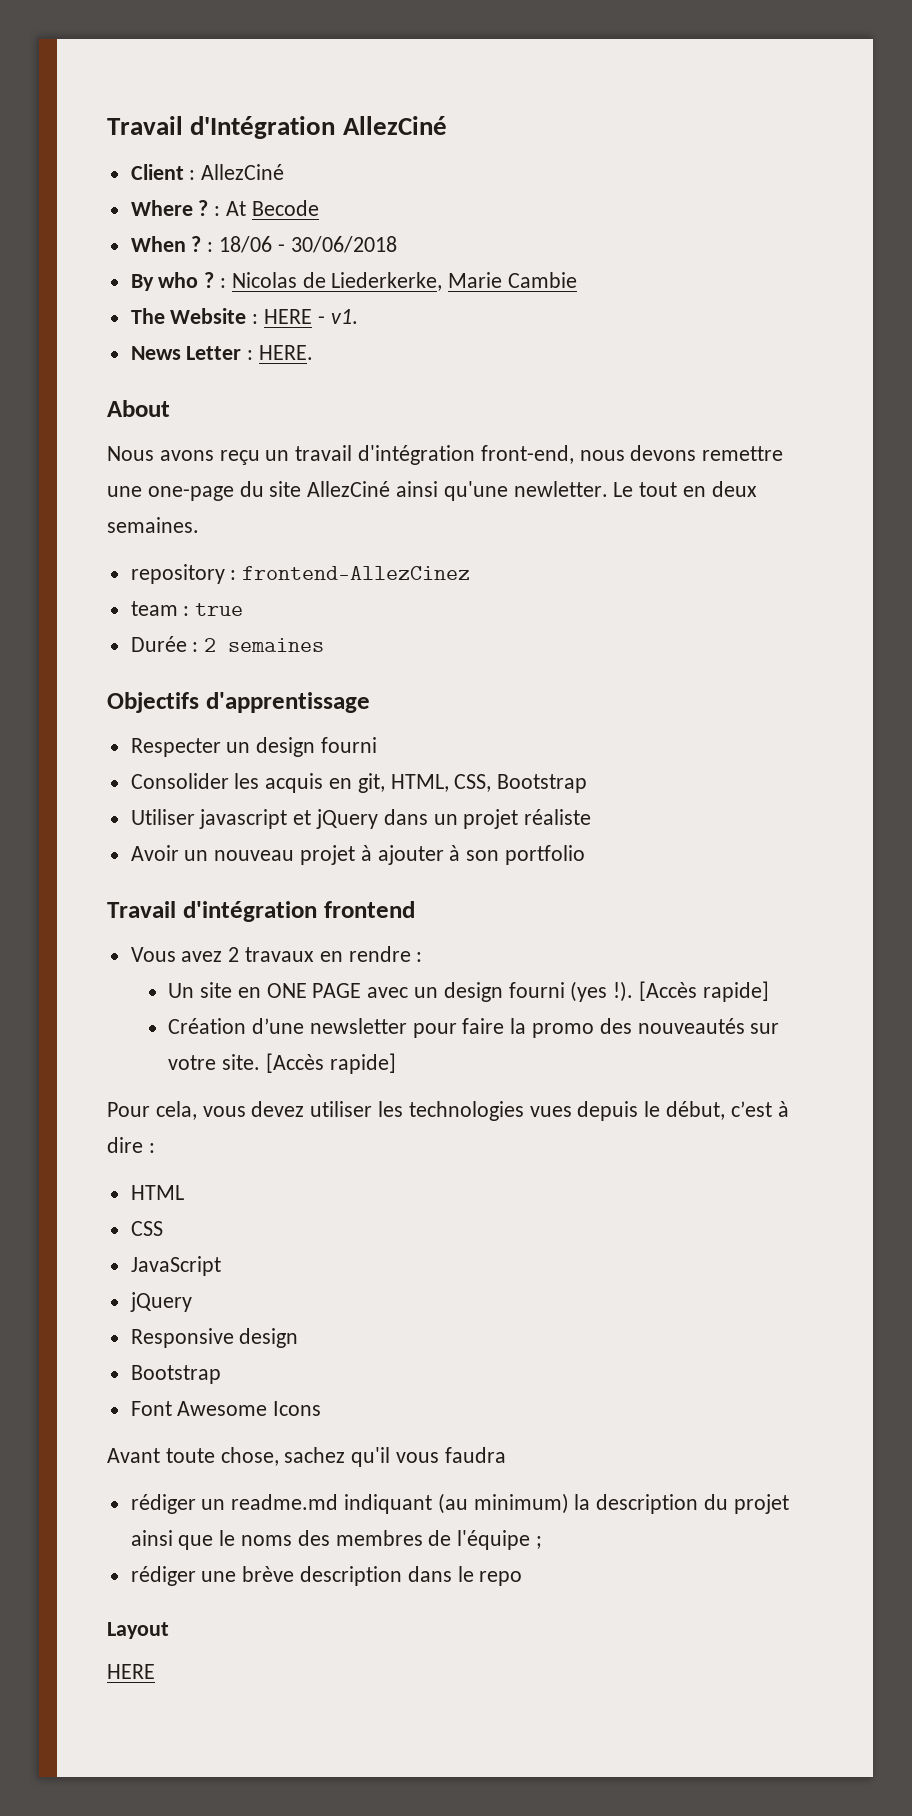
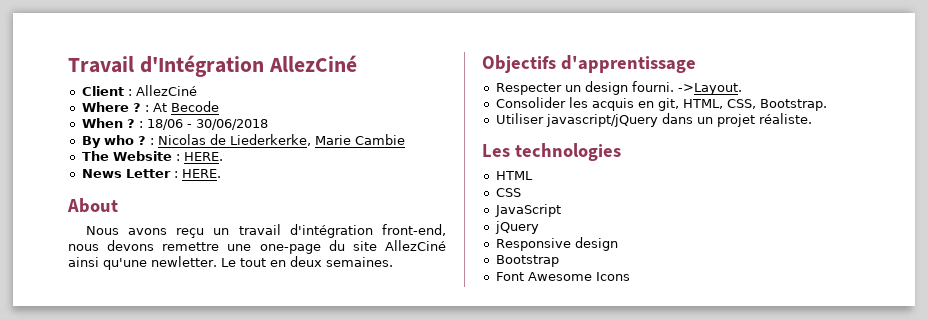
[264,309,358,324] HERE - v1. -> [183,152,223,161] HERE.
[130,564,471,584] [130,601,244,616] [130,636,325,652] // repository : frontend-AllezCinez // team : true // Durée : 2 semaines -> (393, 262) none
[321,737,378,753] fourni -> [631,81,742,95] fourni. ->Layout.
[497,774,588,793] Bootstrap -> [759,99,827,111] Bootstrap.
[199,809,592,829] [130,845,586,865] [107,901,415,922] [130,946,423,962] [168,981,769,1002] [168,1018,780,1038] [168,1053,396,1074] [107,1101,789,1121] [107,1137,155,1153] javascript et jQuery dans un projet réaliste // Avoir un nouveau projet à ajouter à son portfolio // Travail d'intégration frontend // Vous avez 2 travaux en rendre : // Un site en ONE PAGE avec un design fourni (yes !). [Accès rapide] // Création d’une newsletter pour faire la promo des nouveautés sur votre site. [Accès rapide] // Pour cela, vous devez utiliser les technologies vues depuis le début, c’est à dire : -> [545,113,812,127] [482,143,621,161] javascript/jQuery dans un projet réaliste. // Les technologies
[107,1447,506,1467] [130,1493,789,1514] [130,1530,543,1550] [130,1566,523,1586] [107,1622,169,1639] [107,1664,155,1679] // Avant toute chose, sachez qu'il vous faudra // rédiger un readme.md indiquant (au minimum) la description du projet ainsi que le noms des membres de l'équipe ; // rédiger une brève description dans le repo // Layout // HERE -> (630, 276) none

